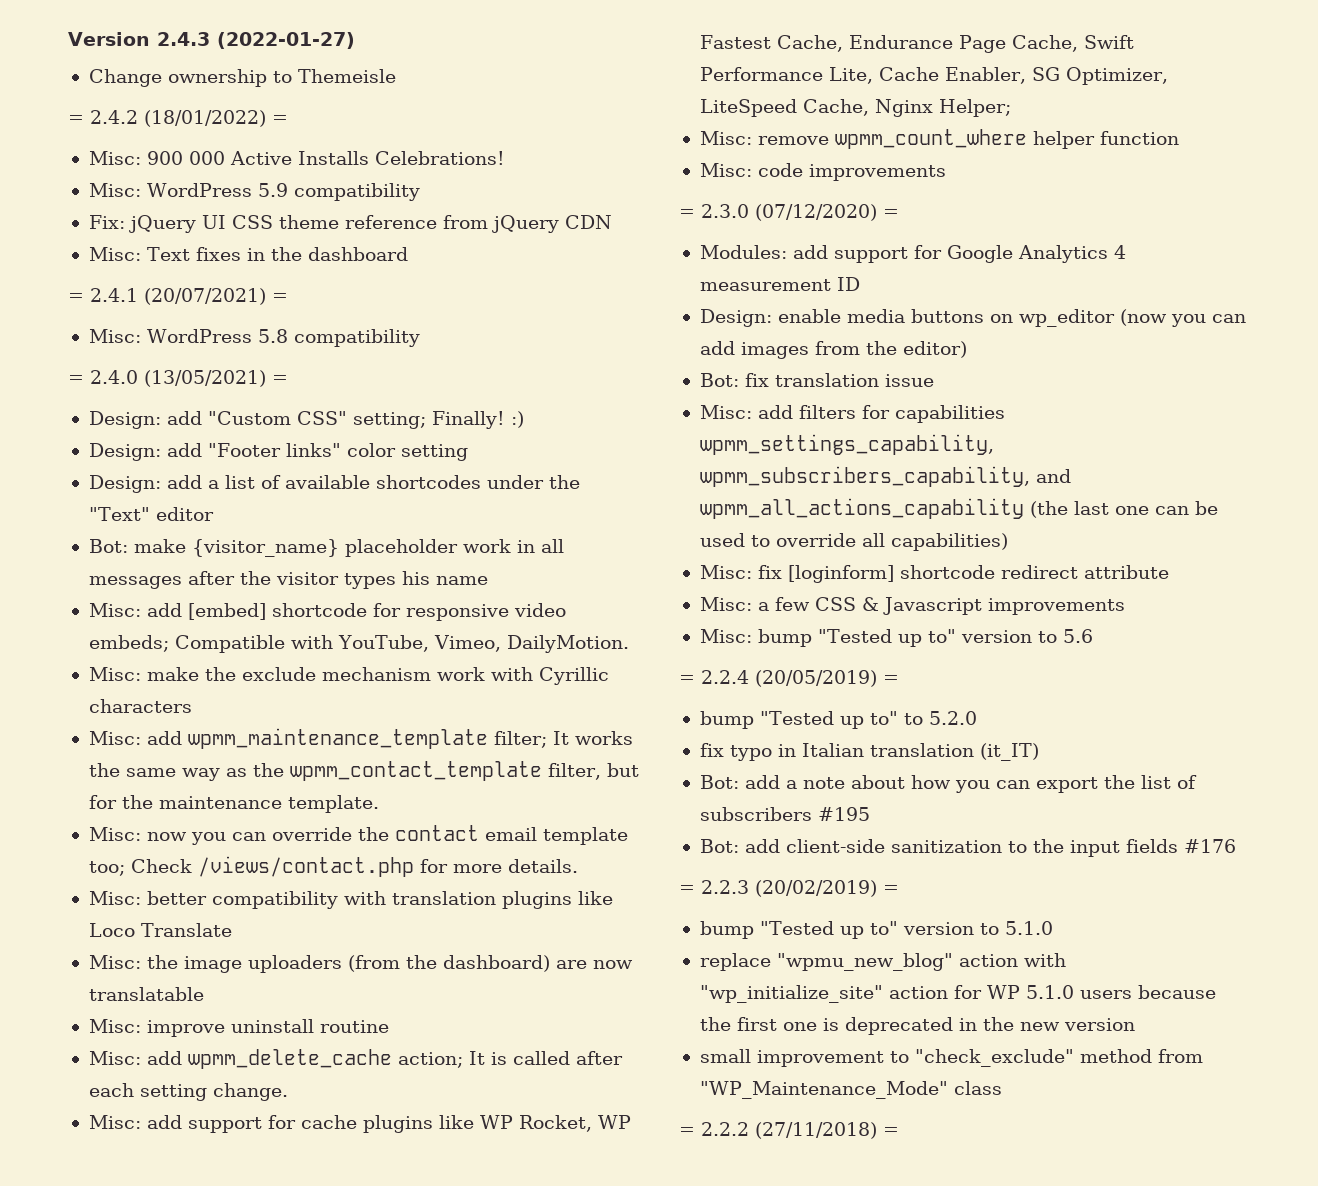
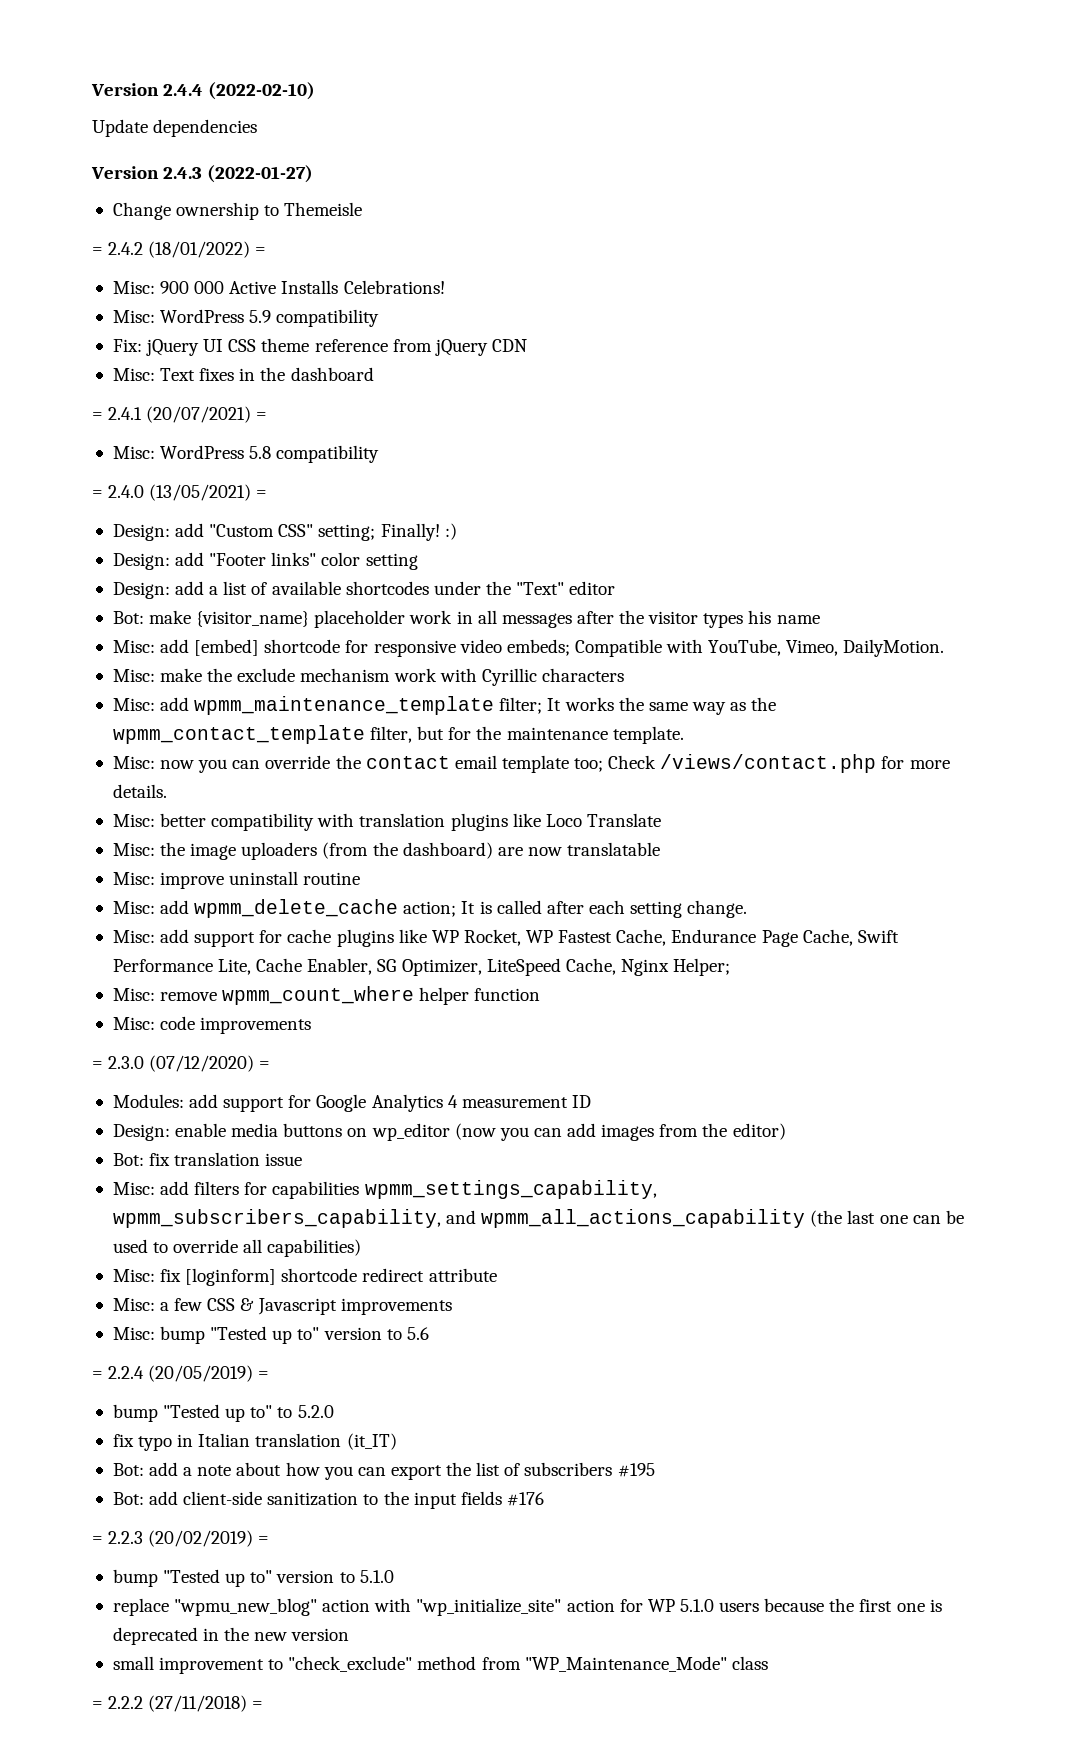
[68,32,150,46] Version -> [91,82,316,100] [92,119,258,137] [91,166,159,179] Version 2.4.4 (2022-02-10) // Update dependencies // Version

